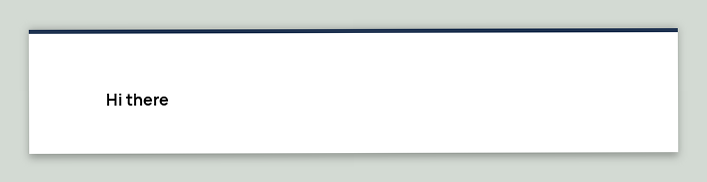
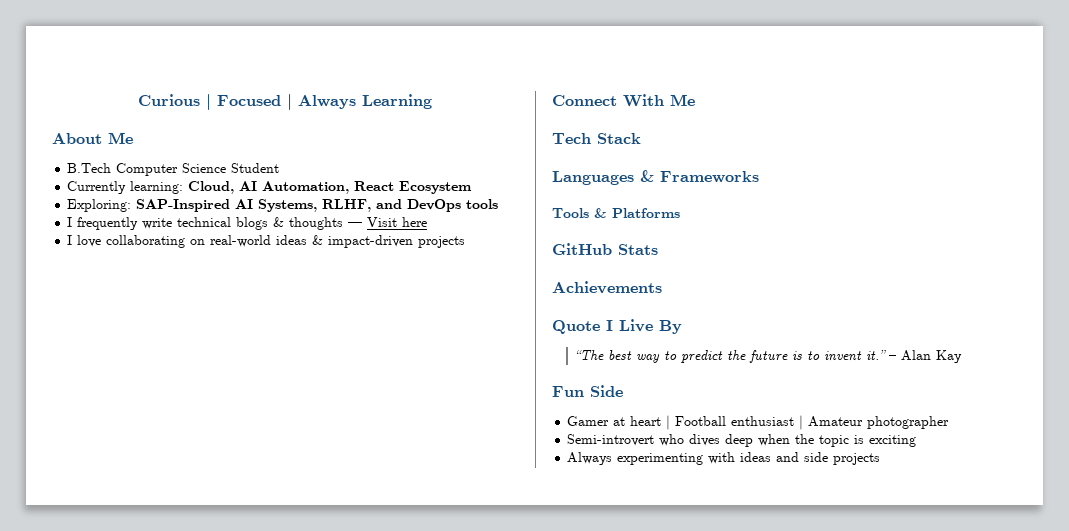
[106,93,171,106] Hi there -> [137,94,432,110] [52,132,133,144] [67,163,280,176] [67,181,473,194] [67,199,499,212] [67,217,428,230] [67,235,466,248] [552,94,695,107] [552,133,641,144] [552,170,759,185] [552,208,680,218] [552,243,658,255] [552,281,662,294] [552,319,682,334] [575,350,963,363] [552,385,623,397] [567,415,950,430] [567,434,917,447] [567,452,881,465] Curious | Focused | Always Learning // About Me // B.Tech Computer Science Student // Currently learning: Cloud, AI Automation, React Ecosystem // Exploring: SAP-Inspired AI Systems, RLHF, and DevOps tools // I frequently write technical blogs & thoughts — Visit here // I love collaborating on real-world ideas & impact-driven projects // Connect With Me // Tech Stack // Languages & Frameworks // Tools & Platforms // GitHub Stats // Achievements // Quote I Live By // “The best way to predict the future is to invent it.” – Alan Kay // Fun Side // Gamer at heart | Football enthusiast | Amateur photographer // Semi-introvert who dives deep when the topic is exciting // Always experimenting with ideas and side projects

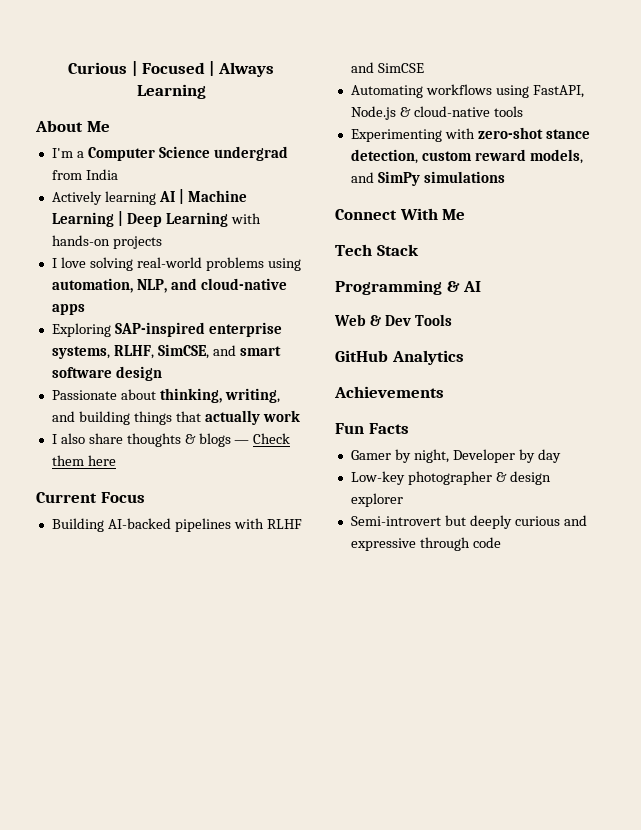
[67,163,280,176] [67,181,473,194] [67,199,499,212] [67,217,428,230] [67,235,466,248] B.Tech Computer Science Student // Currently learning: Cloud, AI Automation, React Ecosystem // Exploring: SAP-Inspired AI Systems, RLHF, and DevOps tools // I frequently write technical blogs & thoughts — Visit here // I love collaborating on real-world ideas & impact-driven projects -> [51,146,288,161] [51,169,118,180] [51,189,247,205] [51,211,261,227] [51,235,162,249] [51,257,301,271] [51,278,287,293] [51,304,85,315] [51,322,282,337] [51,344,281,359] [51,366,162,381] [51,388,280,403] [51,410,300,425] [51,433,291,447] [51,455,116,466] [36,492,145,503] [51,518,302,532] [350,62,424,73] [350,84,584,98] [350,106,523,120] [350,127,590,142] [350,149,583,164] [350,171,505,186] I'm a Computer Science undergrad from India // Actively learning AI | Machine Learning | Deep Learning with hands-on projects // I love solving real-world problems using automation, NLP, and cloud-native apps // Exploring SAP-inspired enterprise systems, RLHF, SimCSE, and smart software design // Passionate about thinking, writing, and building things that actually work // I also share thoughts & blogs — Check them here // Current Focus // Building AI-backed pipelines with RLHF and SimCSE // Automating workflows using FastAPI, Node.js & cloud-native tools // Experimenting with zero-shot stance detection, custom reward models, and SimPy simulations
[552,170,759,185] Languages & Frameworks // -> [335,280,482,295] [334,314,411,326] Programming & AI // Web & Dev
[594,208,680,218] & Platforms -> (452, 320) none
[618,244,658,255] Stats -> [391,350,464,365] Analytics
[552,319,682,334] [575,350,963,363] // Quote I Live By // “The best way to predict the future is to invent it.” – Alan Kay -> (444, 392) none
[590,385,623,397] Side -> [368,423,409,434] Facts
[613,415,950,430] [567,434,917,447] [567,452,881,465] at heart | Football enthusiast | Amateur photographer // Semi-introvert who dives deep when the topic is exciting // Always experimenting with ideas and side projects -> [394,449,561,463] [350,471,551,485] [350,493,403,507] [350,515,587,529] [350,537,501,551] by night, Developer by day // Low-key photographer & design explorer // Semi-introvert but deeply curious and expressive through code

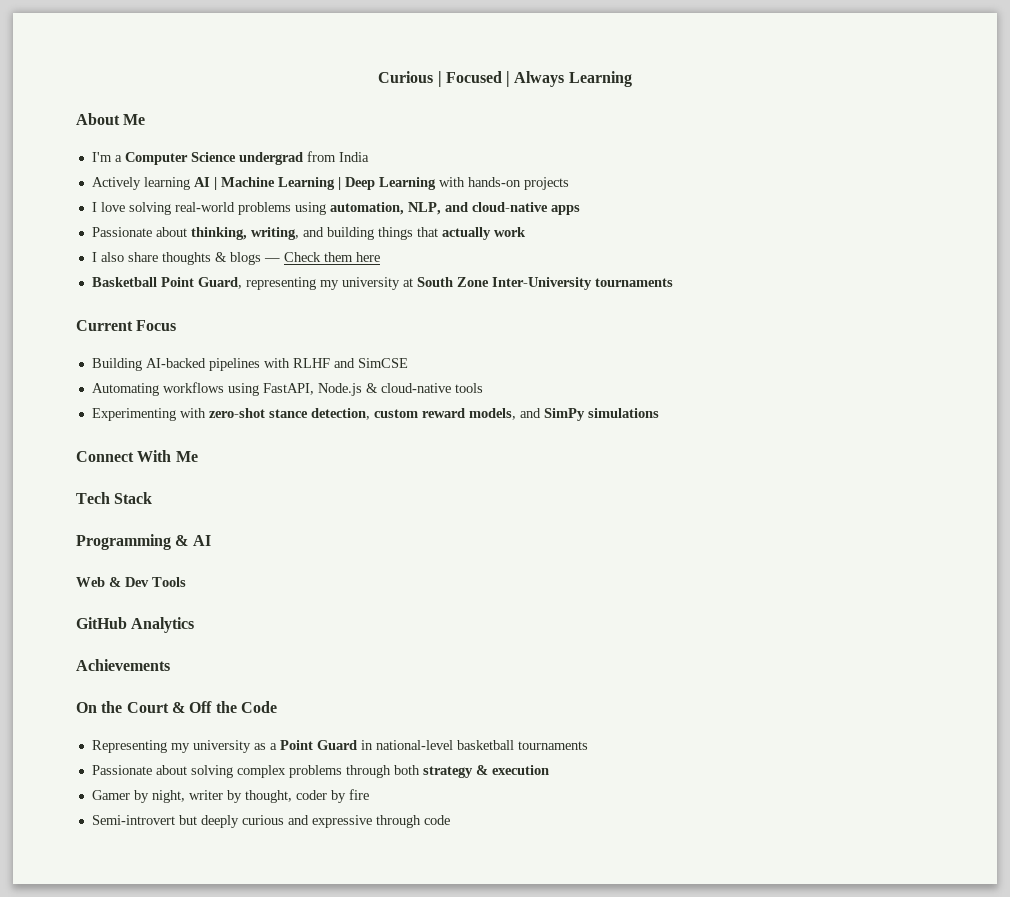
[51,322,282,337] [51,344,281,359] [51,366,162,381] // Exploring SAP-inspired enterprise systems, RLHF, SimCSE, and smart software design -> (580, 210) none
(116, 460) none -> [91,277,673,290] // Basketball Point Guard, representing my university at South Zone Inter-University tournaments
[335,423,409,434] [350,449,561,463] [350,471,551,485] [350,493,403,507] Fun Facts // Gamer by night, Developer by day // Low-key photographer & design explorer -> [76,701,277,713] [91,740,588,753] [91,765,549,778] [91,789,369,803] On the Court & Off the Code // Representing my university as a Point Guard in national-level basketball tournaments // Passionate about solving complex problems through both strategy & execution // Gamer by night, writer by thought, coder by fire

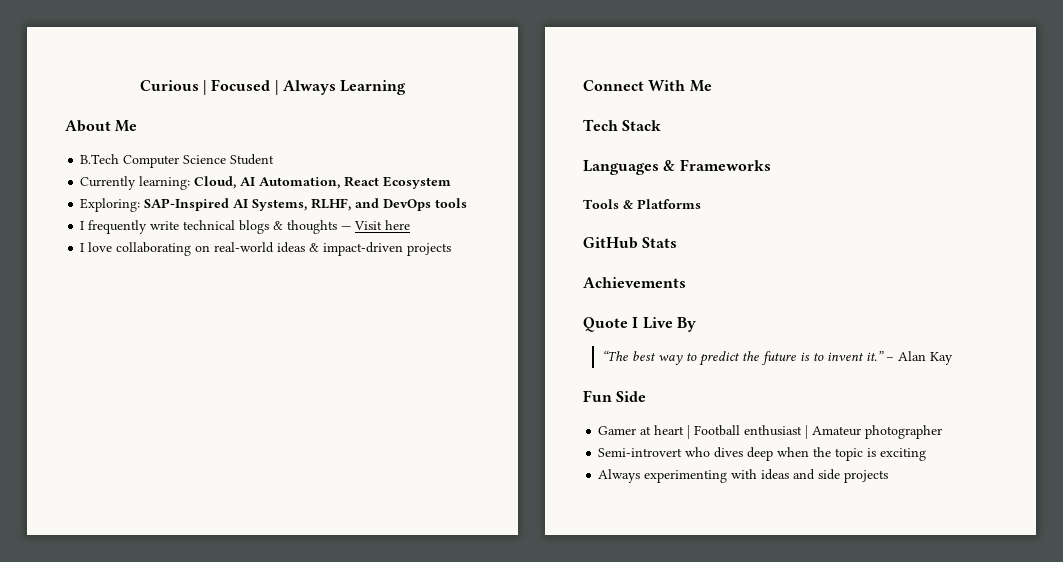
[91,151,369,165] [91,177,569,190] [91,202,580,215] [91,227,526,240] [91,252,380,265] [91,277,673,290] [76,320,177,331] [91,358,408,371] [91,382,483,396] [91,408,659,421] I'm a Computer Science undergrad from India // Actively learning AI | Machine Learning | Deep Learning with hands-on projects // I love solving real-world problems using automation, NLP, and cloud-native apps // Passionate about thinking, writing, and building things that actually work // I also share thoughts & blogs — Check them here // Basketball Point Guard, representing my university at South Zone Inter-University tournaments // Current Focus // Building AI-backed pipelines with RLHF and SimCSE // Automating workflows using FastAPI, Node.js & cloud-native tools // Experimenting with zero-shot stance detection, custom reward models, and SimPy simulations -> [80,154,275,168] [80,176,452,190] [80,198,468,212] [80,220,411,234] [80,242,452,256] B.Tech Computer Science Student // Currently learning: Cloud, AI Automation, React Ecosystem // Exploring: SAP-Inspired AI Systems, RLHF, and DevOps tools // I frequently write technical blogs & thoughts — Visit here // I love collaborating on real-world ideas & impact-driven projects
[76,534,211,550] [76,577,186,587] Programming & AI // Web & Dev Tools -> [583,159,771,175] [583,199,701,209] Languages & Frameworks // Tools & Platforms
[131,617,195,633] Analytics -> [642,237,678,248] Stats
[76,701,277,713] [91,740,588,753] [91,765,549,778] [91,789,369,803] [91,815,450,828] On the Court & Off the Code // Representing my university as a Point Guard in national-level basketball tournaments // Passionate about solving complex problems through both strategy & execution // Gamer by night, writer by thought, coder by fire // Semi-introvert but deeply curious and expressive through code -> [583,317,696,332] [602,350,954,366] [583,390,647,402] [598,425,943,439] [598,447,927,461] [598,469,889,483] Quote I Live By // “The best way to predict the future is to invent it.” – Alan Kay // Fun Side // Gamer at heart | Football enthusiast | Amateur photographer // Semi-introvert who dives deep when the topic is exciting // Always experimenting with ideas and side projects

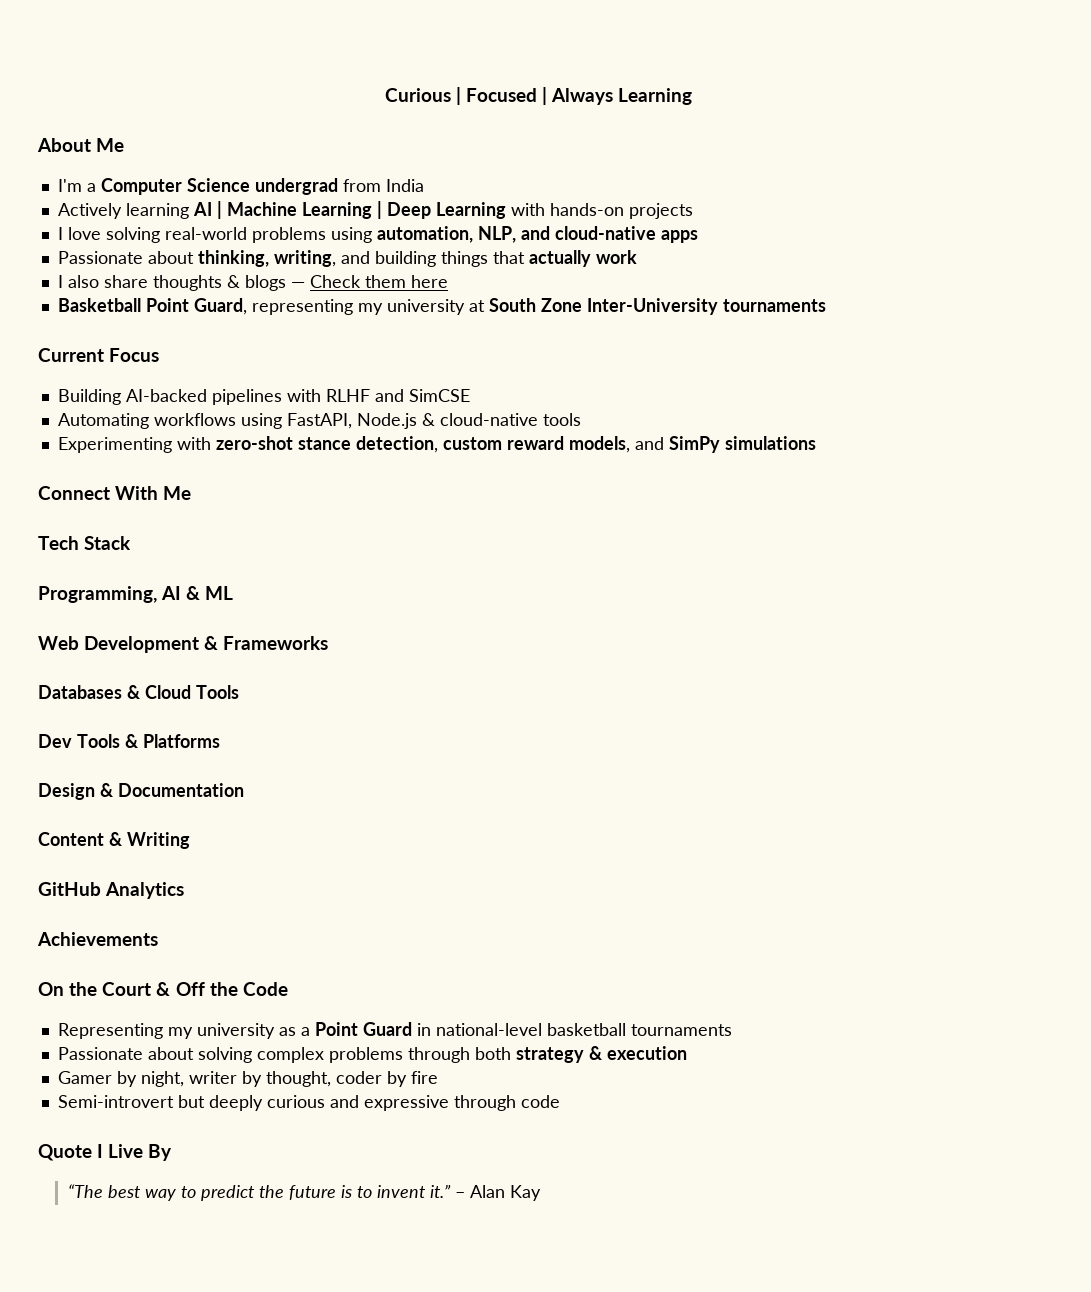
[80,154,275,168] [80,176,452,190] [80,198,468,212] [80,220,411,234] [80,242,452,256] B.Tech Computer Science Student // Currently learning: Cloud, AI Automation, React Ecosystem // Exploring: SAP-Inspired AI Systems, RLHF, and DevOps tools // I frequently write technical blogs & thoughts — Visit here // I love collaborating on real-world ideas & impact-driven projects -> [57,178,424,195] [57,201,693,219] [57,226,698,243] [57,250,637,267] [57,275,448,291] [57,298,826,315] [38,348,160,362] [57,389,470,405] [57,413,581,429] [57,436,816,453] I'm a Computer Science undergrad from India // Actively learning AI | Machine Learning | Deep Learning with hands-on projects // I love solving real-world problems using automation, NLP, and cloud-native apps // Passionate about thinking, writing, and building things that actually work // I also share thoughts & blogs — Check them here // Basketball Point Guard, representing my university at South Zone Inter-University tournaments // Current Focus // Building AI-backed pipelines with RLHF and SimCSE // Automating workflows using FastAPI, Node.js & cloud-native tools // Experimenting with zero-shot stance detection, custom reward models, and SimPy simulations
[583,159,771,175] [583,199,701,209] Languages & Frameworks // Tools & Platforms -> [38,586,234,603] [38,636,329,653] [38,685,239,699] [38,734,220,748] [38,783,244,800] [38,832,190,849] Programming, AI & ML // Web Development & Frameworks // Databases & Cloud Tools // Dev Tools & Platforms // Design & Documentation // Content & Writing
[642,237,678,248] Stats -> [105,882,185,899] Analytics
(686, 282) none -> [38,982,288,996] [57,1022,732,1039] [57,1046,687,1063] [57,1071,438,1087] [57,1095,560,1111] // On the Court & Off the Code // Representing my university as a Point Guard in national-level basketball tournaments // Passionate about solving complex problems through both strategy & execution // Gamer by night, writer by thought, coder by fire // Semi-introvert but deeply curious and expressive through code
[583,390,647,402] [598,425,943,439] [598,447,927,461] [598,469,889,483] // Fun Side // Gamer at heart | Football enthusiast | Amateur photographer // Semi-introvert who dives deep when the topic is exciting // Always experimenting with ideas and side projects -> (541, 1193) none

